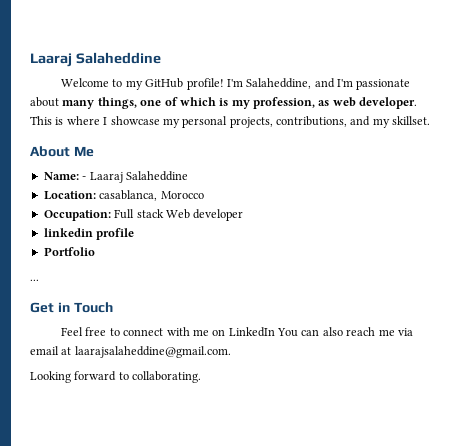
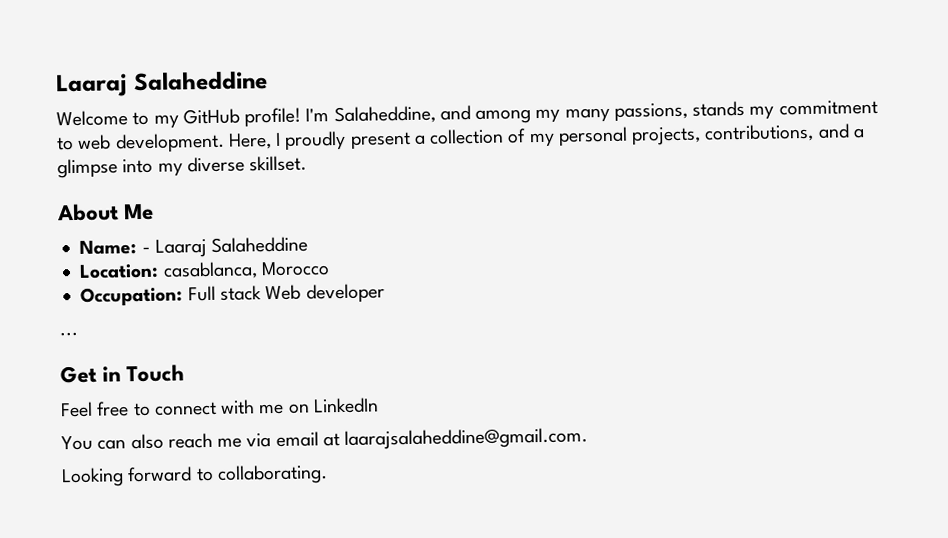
[337,79,411,90] [30,97,418,109] [30,116,160,125] I'm passionate about many things, one of which is my profession, as web developer. This is where I showcase -> [475,99,878,124] [56,128,527,154] among my many passions, stands my commitment to web development. Here, I proudly present a collection of
[372,118,390,128] my -> [852,128,865,139] [57,156,245,179] a glimpse into my diverse
[43,228,135,240] [43,247,95,256] // linkedin profile // Portfolio -> (385, 293) none
(275, 332) none -> (379, 405) //

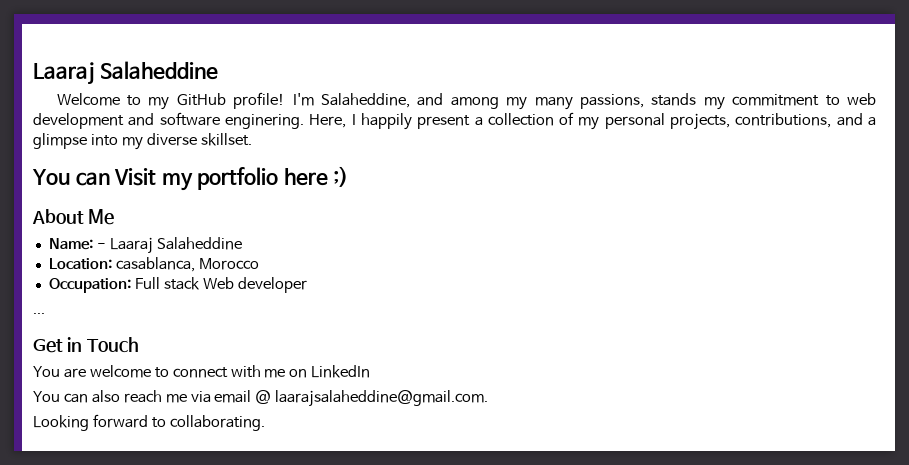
[114,132,225,154] development. -> [33,112,304,129] development and software enginering.
[284,130,347,151] proudly -> [360,113,412,130] happily
(308, 163) none -> [32,166,349,191] // You can Visit my portfolio here ;)
[60,401,130,418] Feel free -> [33,365,151,378] You are welcome
[322,433,340,447] at -> [255,390,272,404] @

